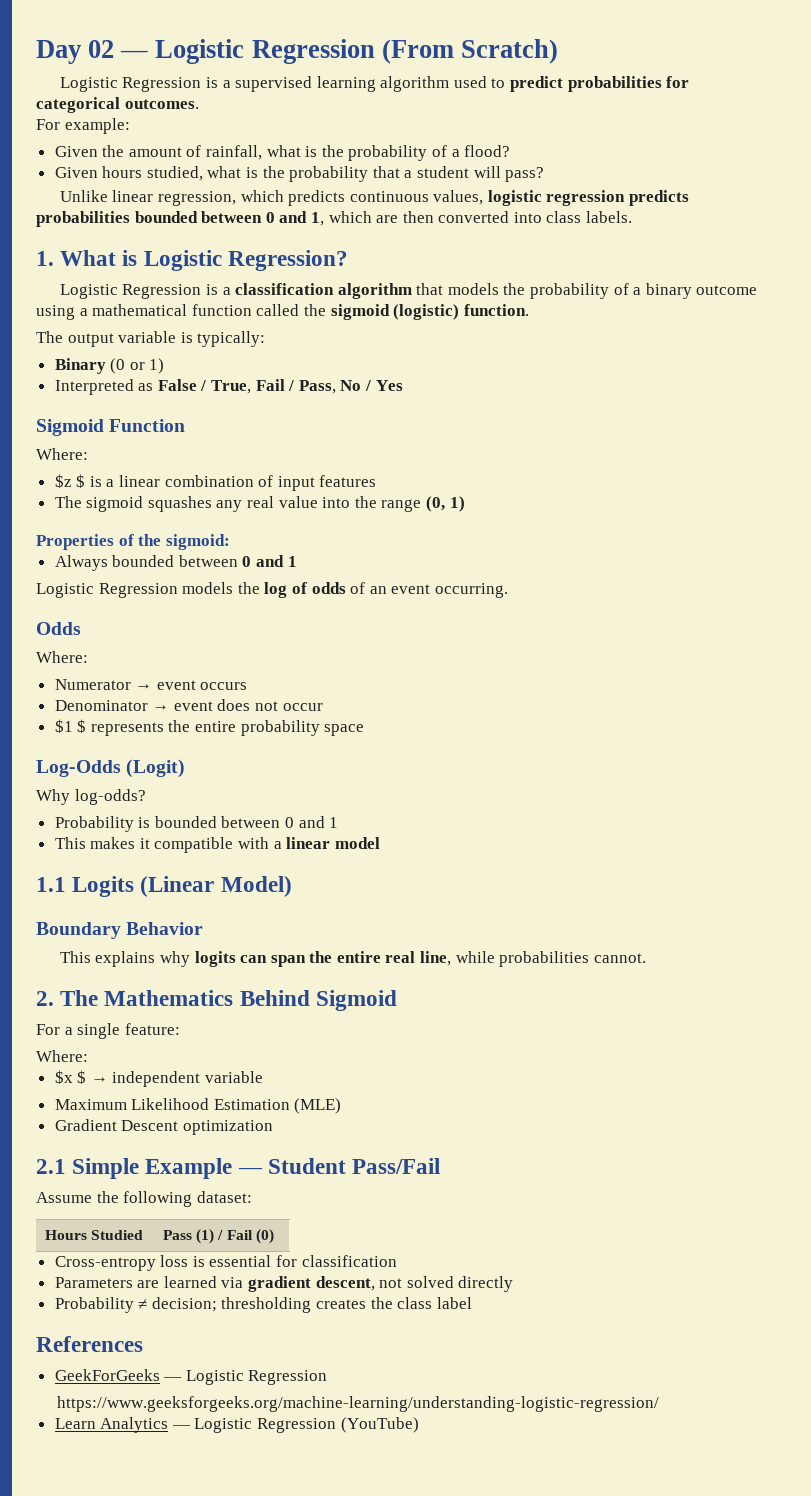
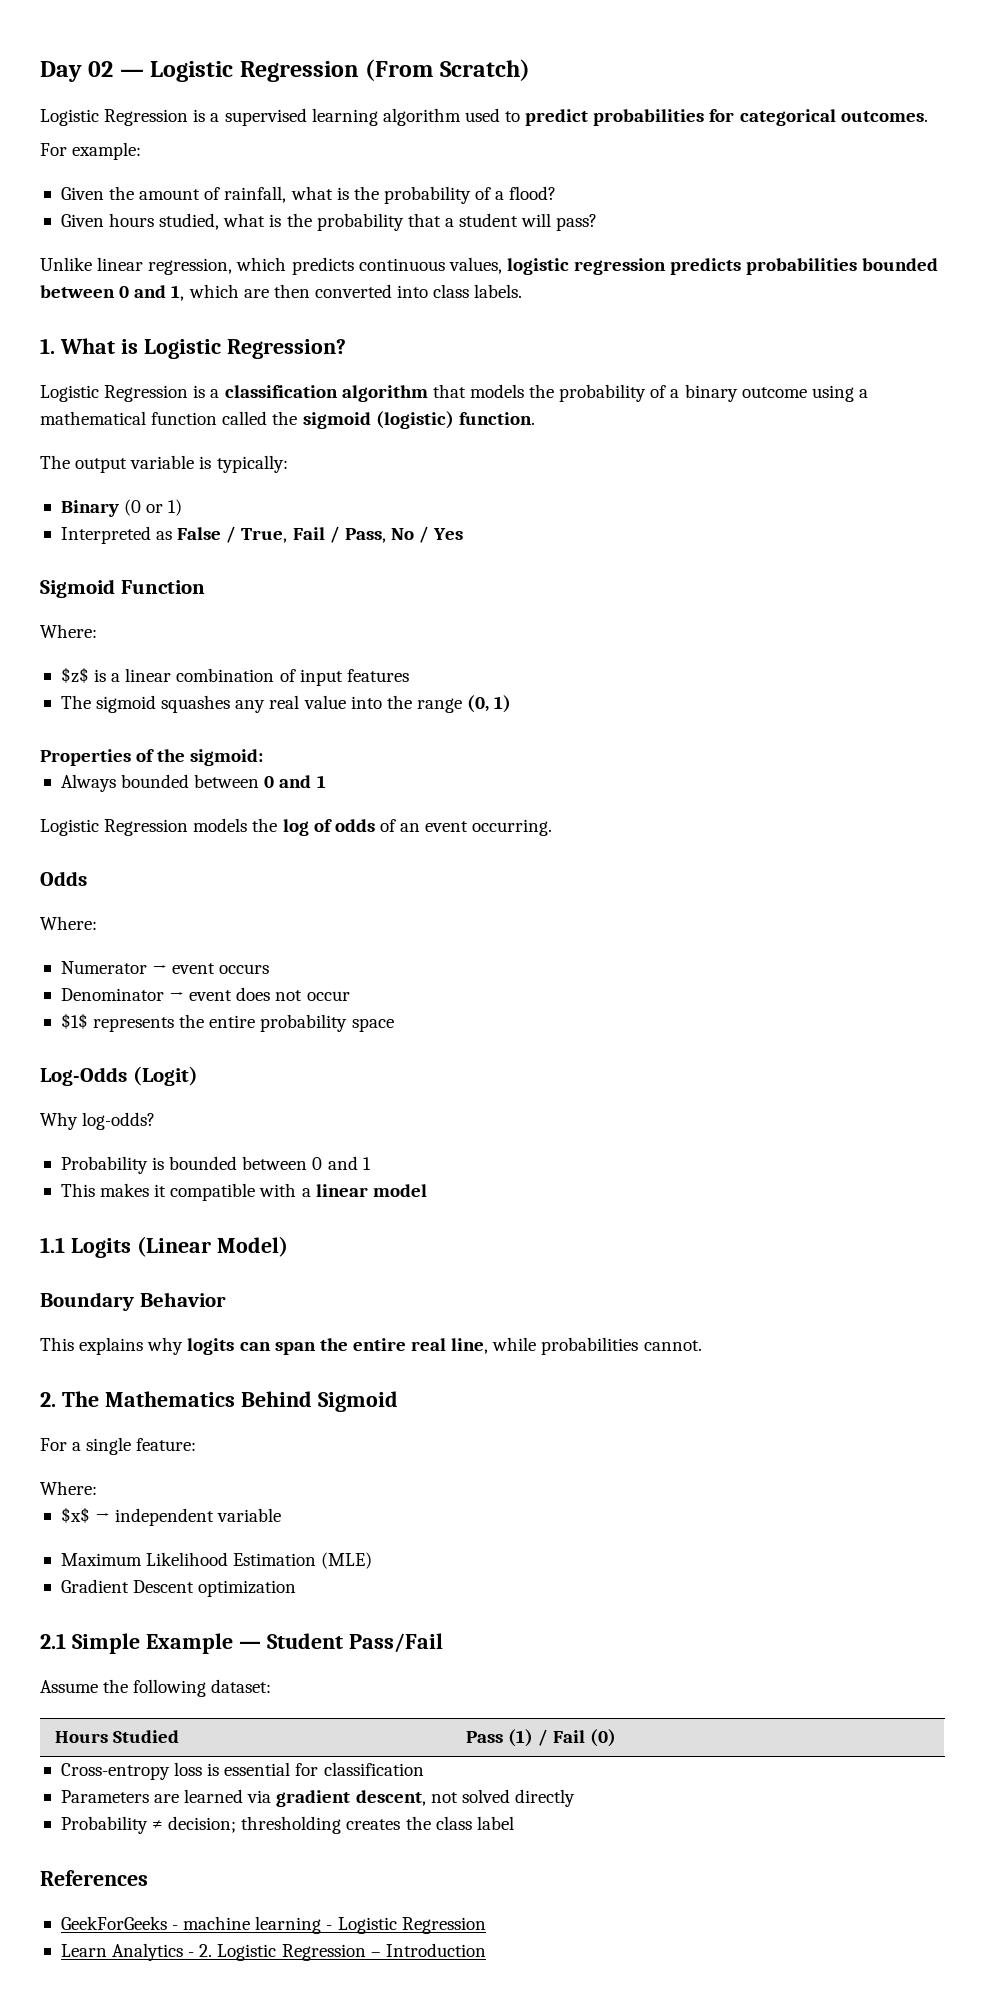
[54,474,86,488] $z $ -> [60,667,89,683] $z$
[54,719,87,733] $1 $ -> [60,1013,88,1029] $1$
[54,1070,87,1084] $x $ -> [60,1507,90,1523] $x$
[163,1370,328,1385] [56,1396,659,1412] — Logistic Regression // https://www.geeksforgeeks.org/machine-learning/understanding-logistic-regression/ -> [172,1916,486,1934] - machine learning - Logistic Regression
[171,1417,419,1433] — Logistic Regression (YouTube) -> [188,1943,486,1961] - 2. Logistic Regression – Introduction

